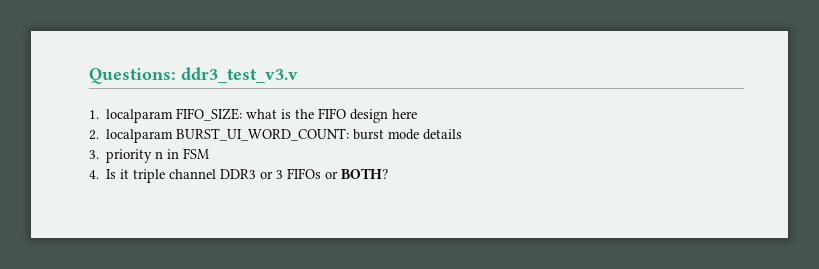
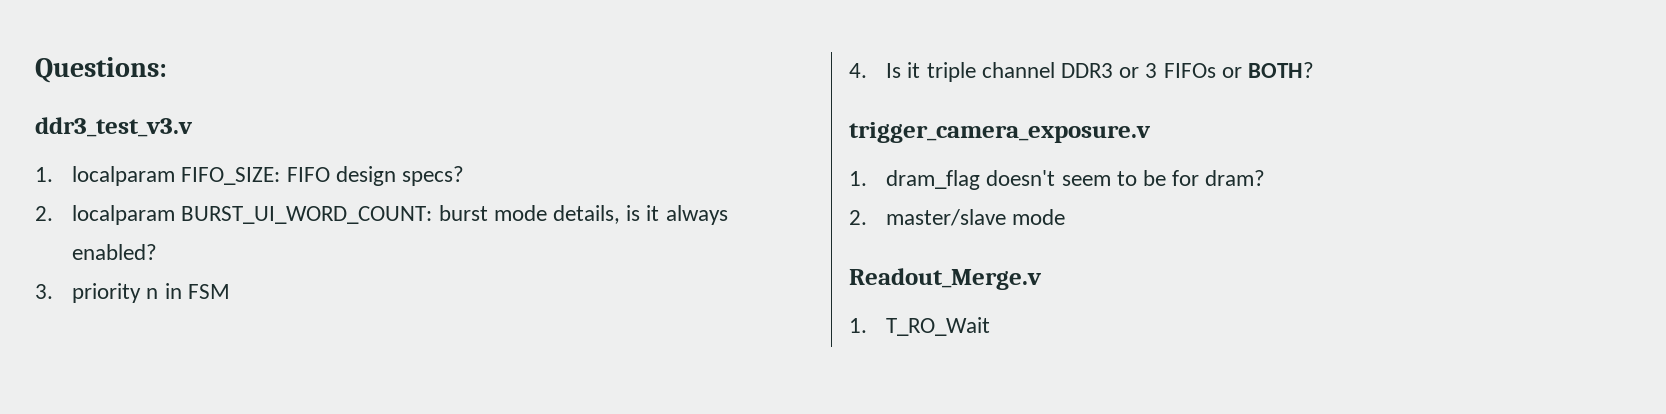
(176, 76) none -> (167, 70) //
[246,109,315,119] what is the -> (281, 176) none
[392,109,418,119] here -> [402,166,465,186] specs?
[423,129,463,140] details -> [553,205,728,225] [72,244,158,260] details, is it always enabled?
(389, 173) none -> [849,122,1151,143] [849,170,1266,190] [849,209,1066,226] [849,268,1042,290] [849,317,991,336] // trigger_camera_exposure.v // 1. dram_flag doesn't seem to be for dram? // 2. master/slave mode // Readout_Merge.v // 1. T_RO_Wait

